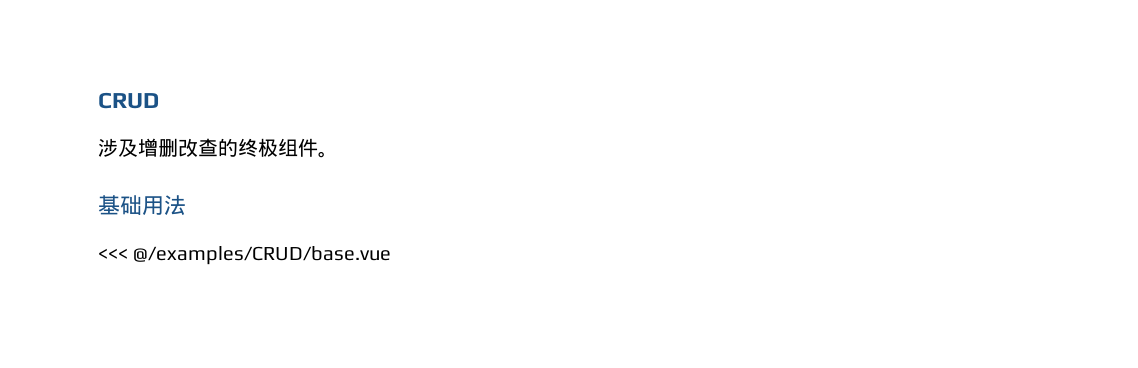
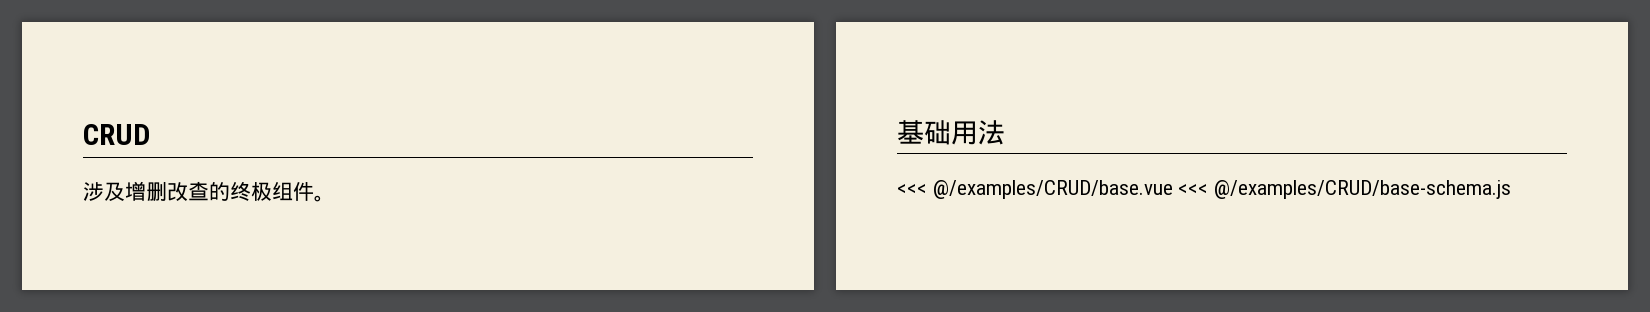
(392, 255) none -> [1178,180,1512,199] <<< @/examples/CRUD/base-schema.js

